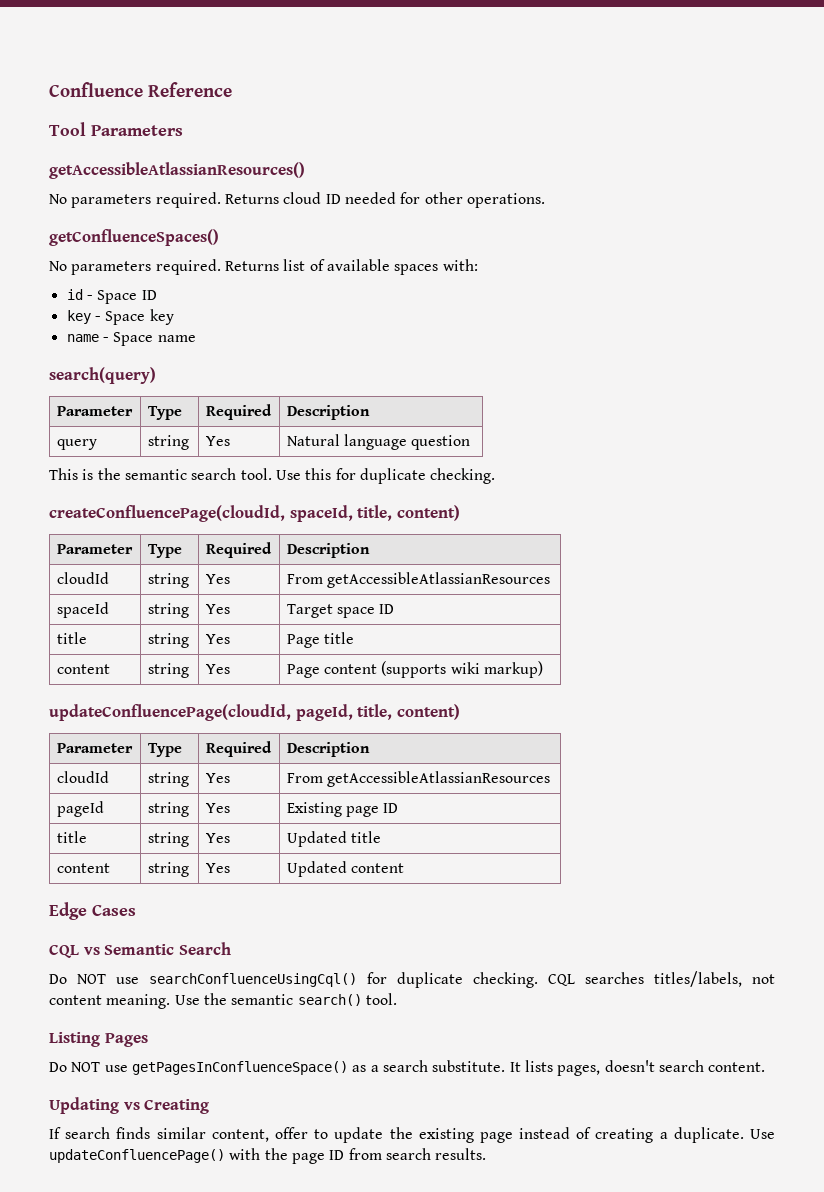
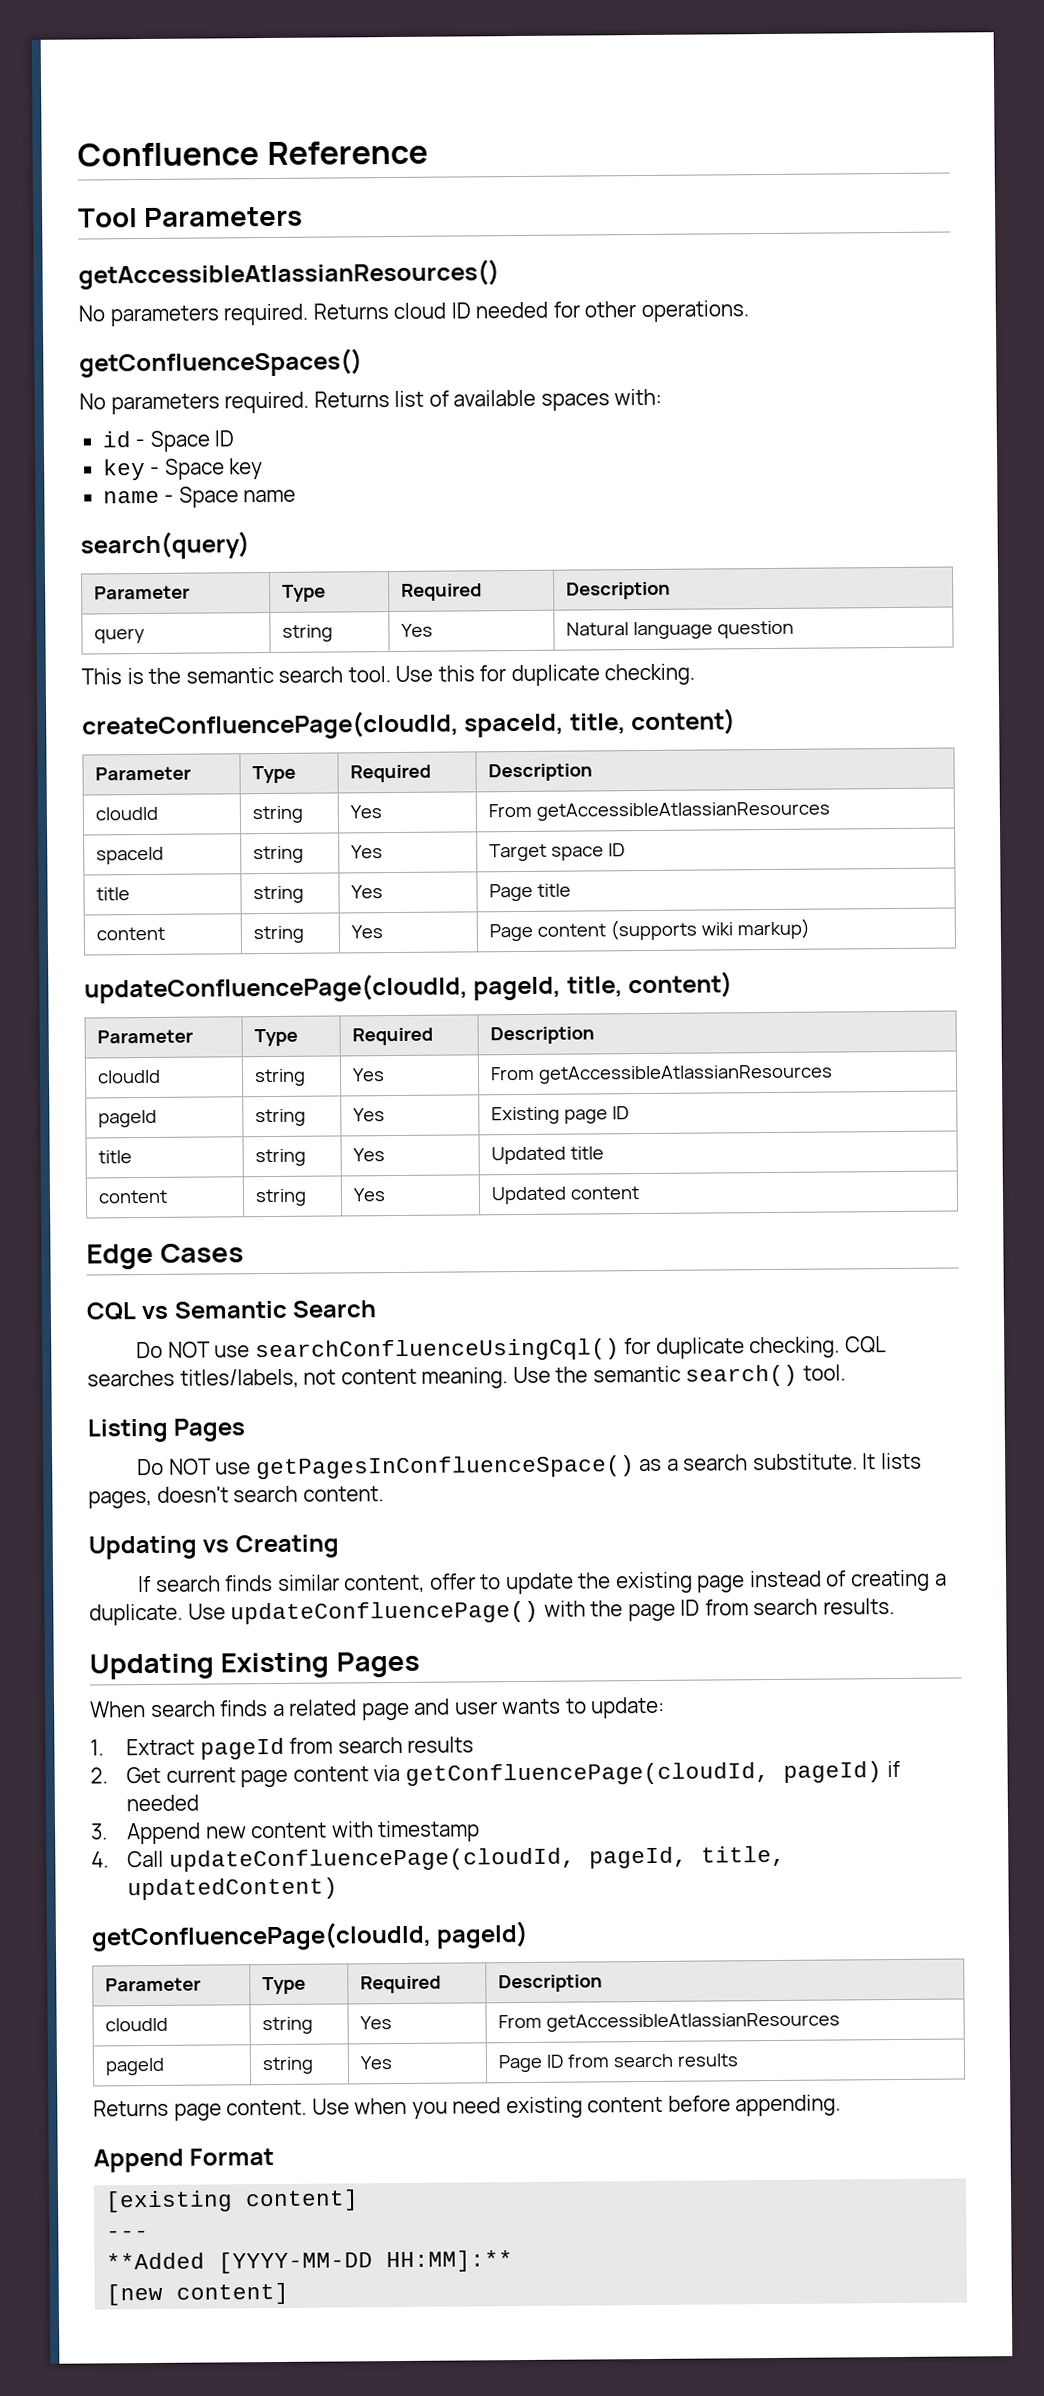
(487, 1154) none -> [89,1651,420,1680] [90,1696,666,1721] [90,1736,475,1760] [90,1760,901,1788] [126,1794,200,1812] [91,1820,481,1845] [91,1845,786,1872] [127,1877,339,1901] [91,1920,530,1952] [104,1977,201,1992] [261,1976,306,1995] [359,1975,441,1994] [497,1974,603,1993] [104,2017,168,2032] [261,2016,313,2035] [359,2016,392,2030] [497,2012,840,2032] [104,2057,165,2076] [261,2056,314,2075] [359,2056,392,2070] [497,2053,738,2073] [93,2094,842,2121] [93,2148,275,2173] [105,2189,360,2213] [106,2230,150,2239] [106,2250,514,2274] [106,2282,290,2306] // Updating Existing Pages // When search finds a related page and user wants to update: // 1. Extract pageId from search results // 2. Get current page content via getConfluencePage(cloudId, pageId) if needed // 3. Append new content with timestamp // 4. Call updateConfluencePage(cloudId, pageId, title, updatedContent) // getConfluencePage(cloudId, pageId) // Parameter | Type | Required | Description // cloudId | string | Yes | From getAccessibleAtlassianResources // pageId | string | Yes | Page ID from search results // Returns page content. Use when you need existing content before appending. // Append Format // [existing content] // --- // **Added [YYYY-MM-DD HH:MM]:** // [new content]

